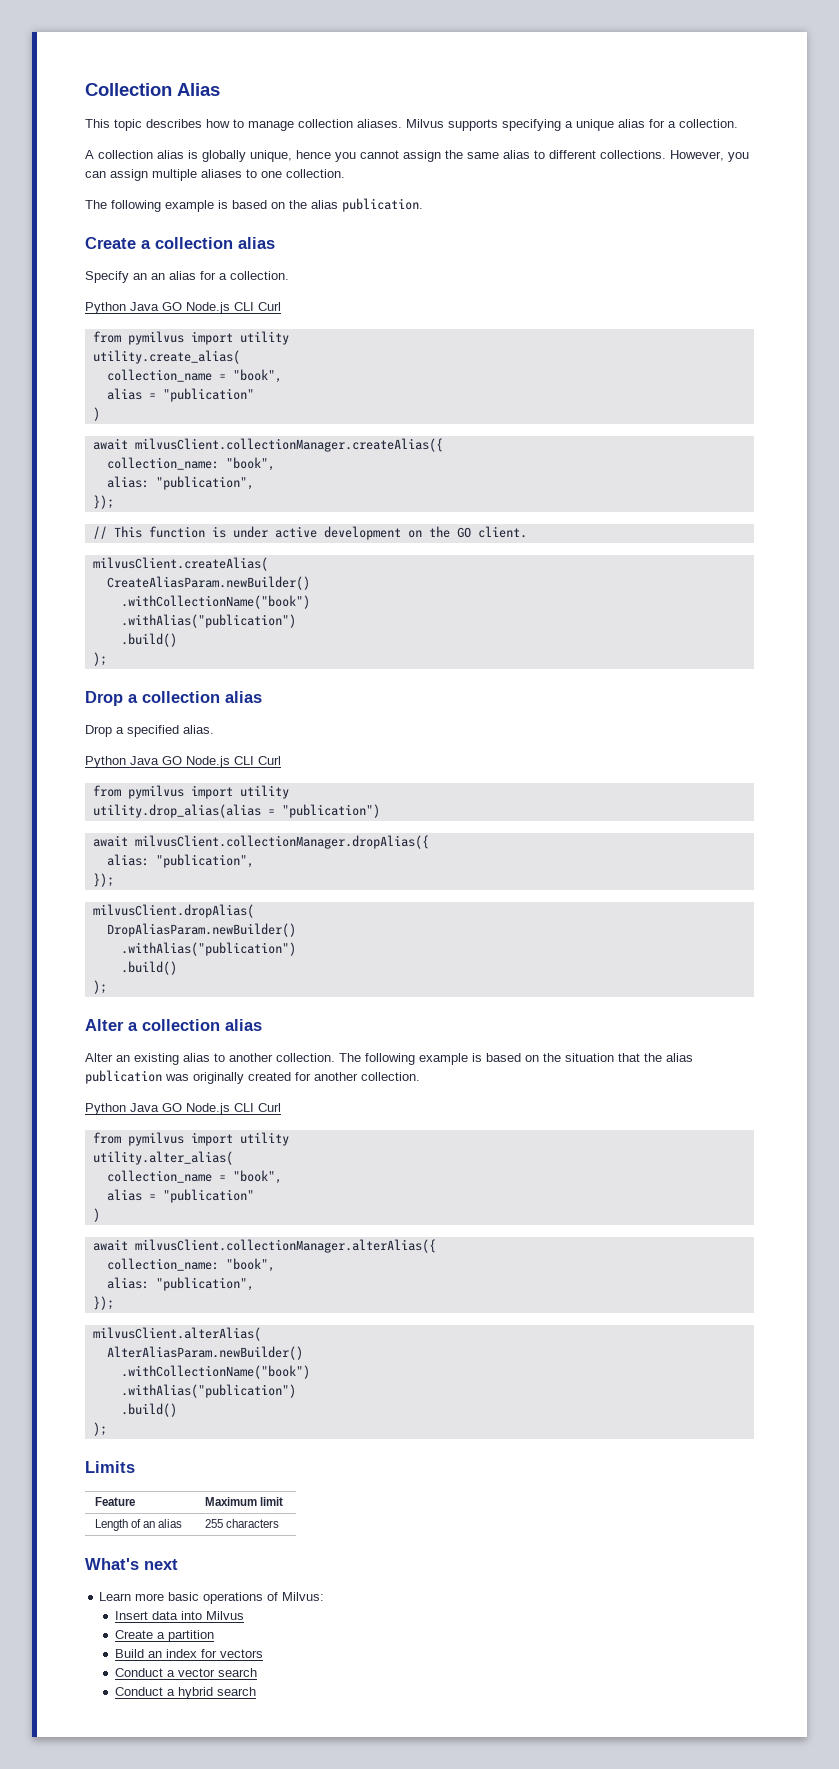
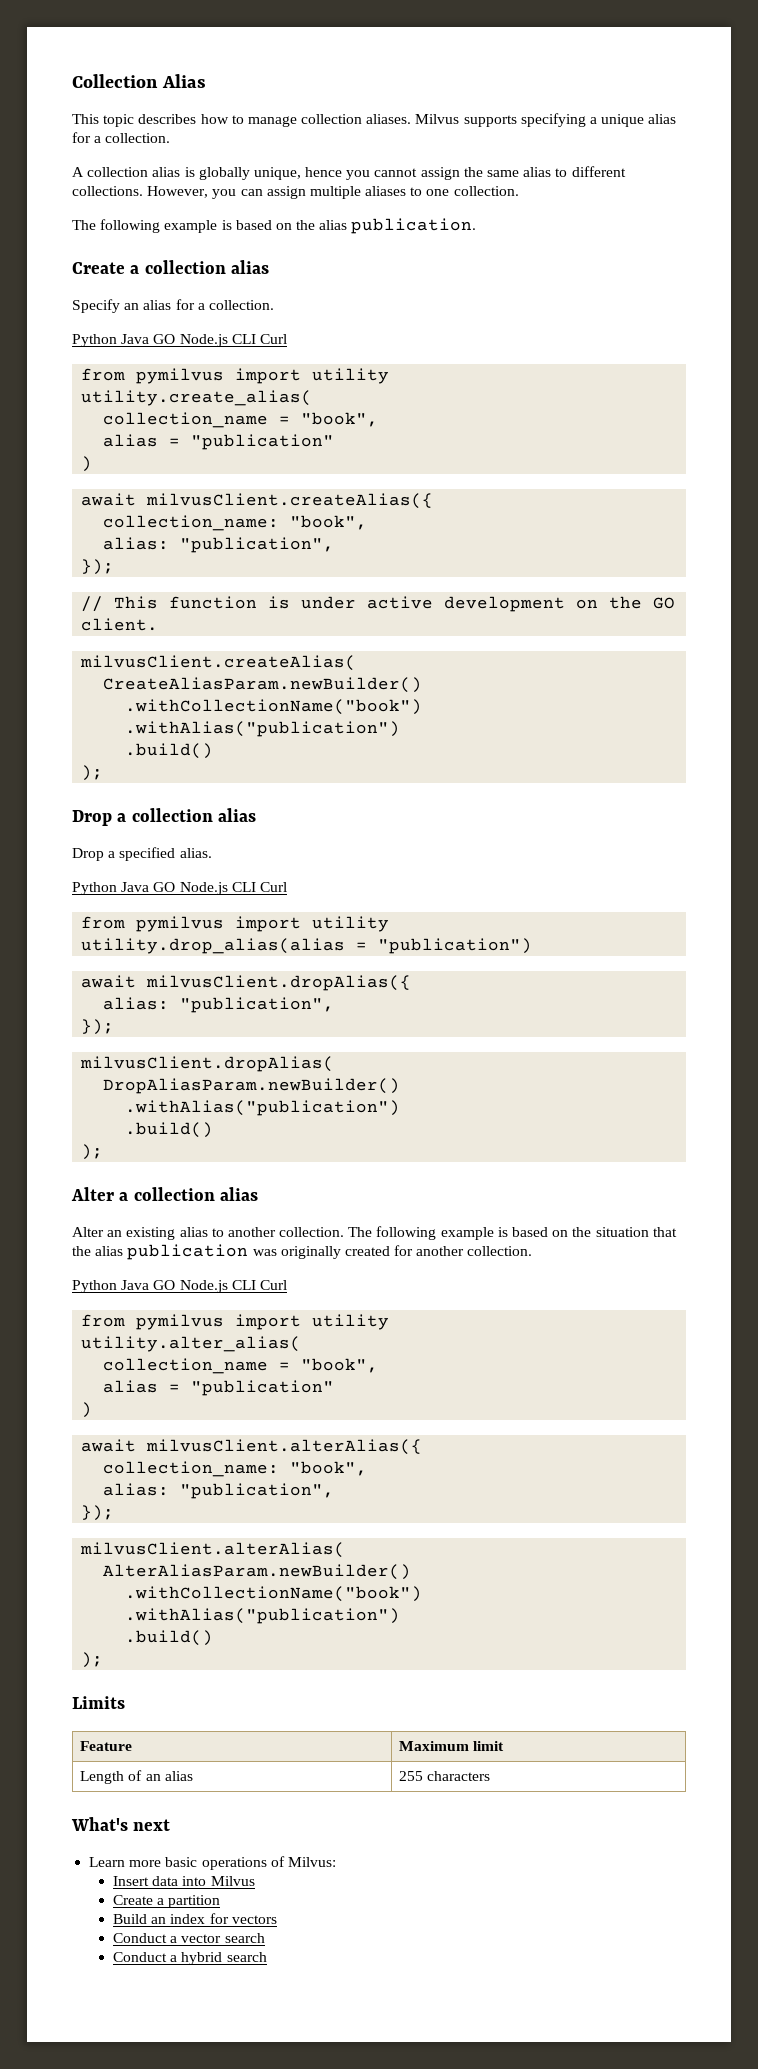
[151,273,165,280] an -> (140, 306) none
[134,438,443,452] milvusClient.collectionManager.createAlias({ -> [146,493,434,509] milvusClient.createAlias({
[134,835,429,849] milvusClient.collectionManager.dropAlias({ -> [146,975,412,991] milvusClient.dropAlias({
[134,1239,436,1253] milvusClient.collectionManager.alterAlias({ -> [146,1439,423,1455] milvusClient.alterAlias({

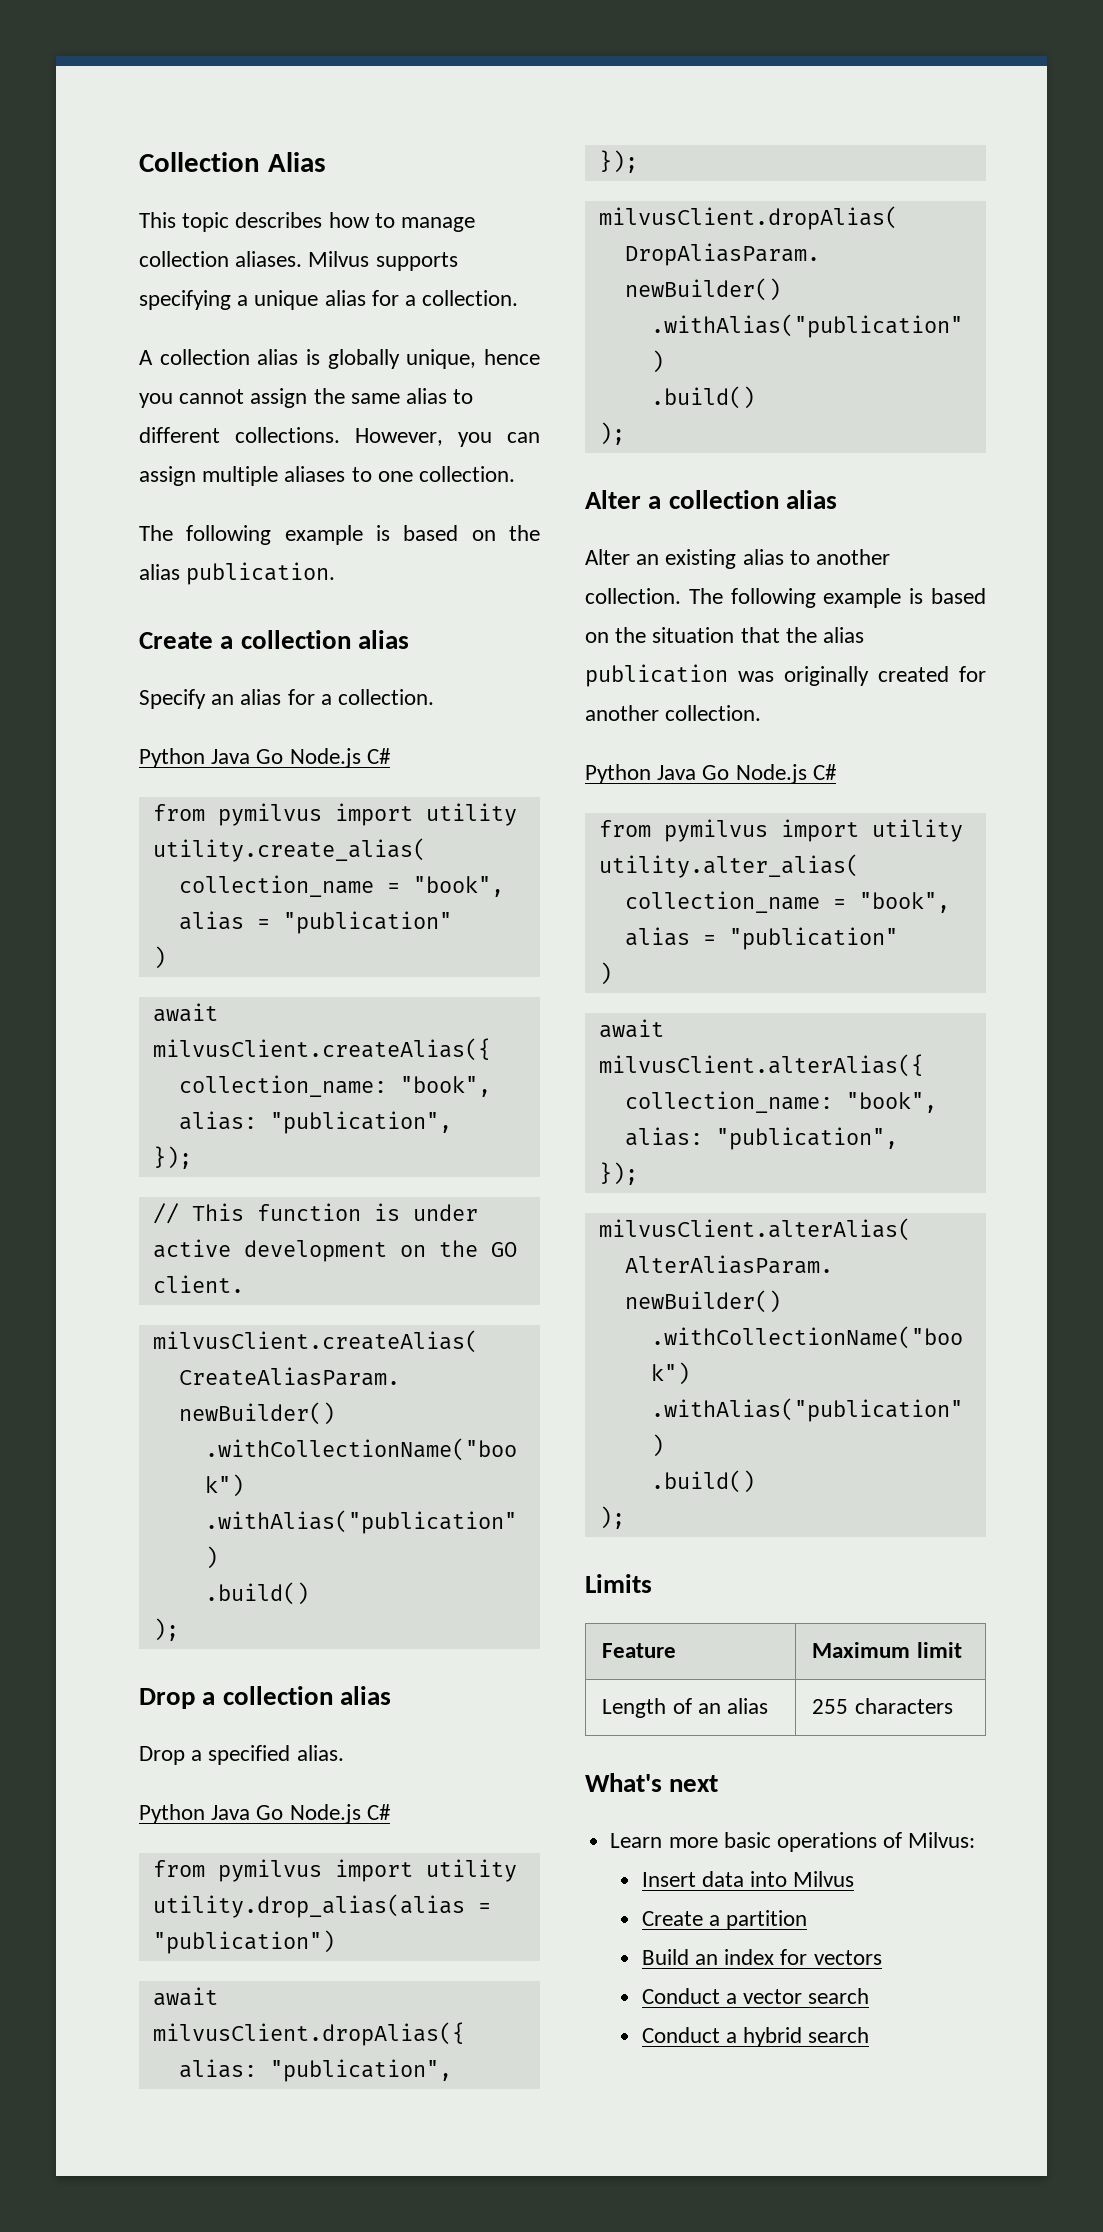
[153,334,287,347] GO Node.js CLI Curl -> [256,748,391,768] Go Node.js C#
[153,882,287,895] GO Node.js CLI Curl -> [256,1804,391,1824] Go Node.js C#
[153,1280,287,1293] GO Node.js CLI Curl -> [702,764,837,784] Go Node.js C#

